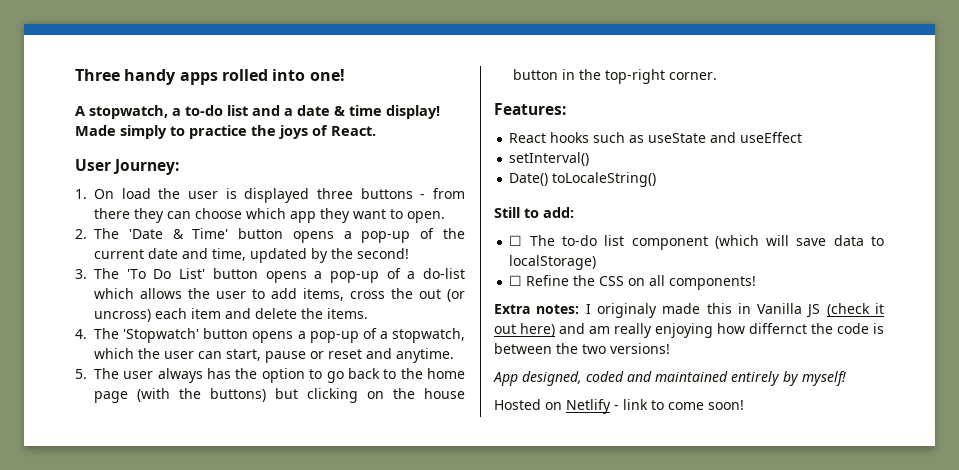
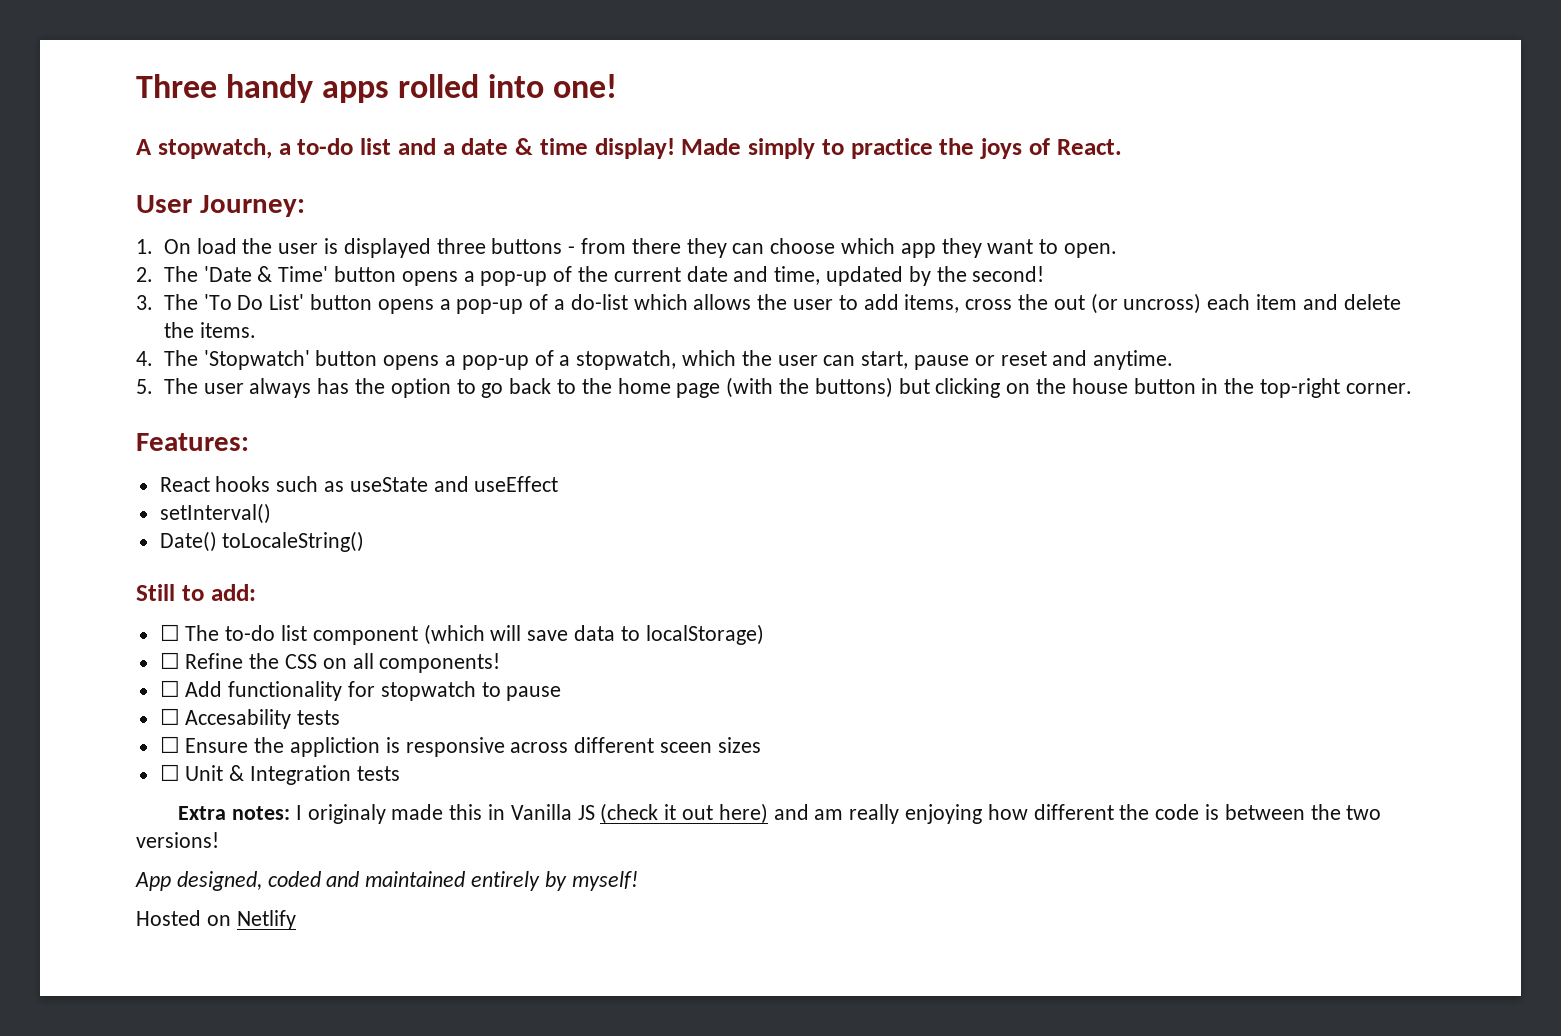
(757, 283) none -> [159,680,562,701] [159,708,341,729] [159,736,761,757] [159,764,400,785] // ☐ Add functionality for stopwatch to pause // ☐ Accesability tests // ☐ Ensure the appliction is responsive across different sceen sizes // ☐ Unit & Integration tests
[749,323,807,334] differnct -> [1033,804,1114,820] different
[614,399,744,410] - link to come soon! -> (296, 920) none

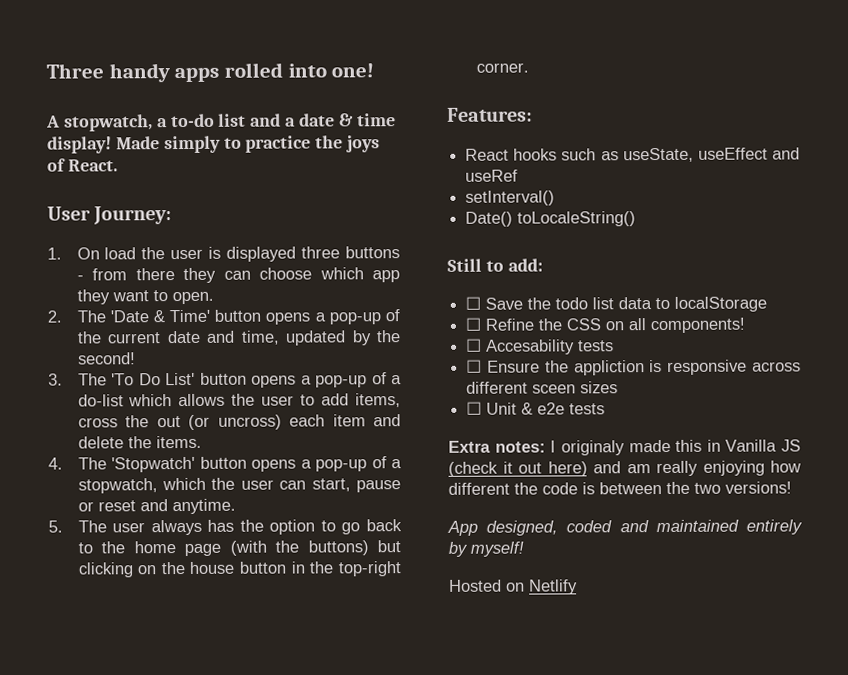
[349,476,559,492] useState and useEffect -> [622,147,800,163] [465,169,519,182] useState, useEffect and useRef
[185,624,569,645] The to-do list component (which will save -> [485,297,615,310] Save the todo list
[645,624,764,645] localStorage) -> [674,296,768,312] localStorage
[159,680,562,701] // ☐ Add functionality for stopwatch to pause -> (746, 325) none
[250,765,352,785] Integration -> [537,402,566,415] e2e

